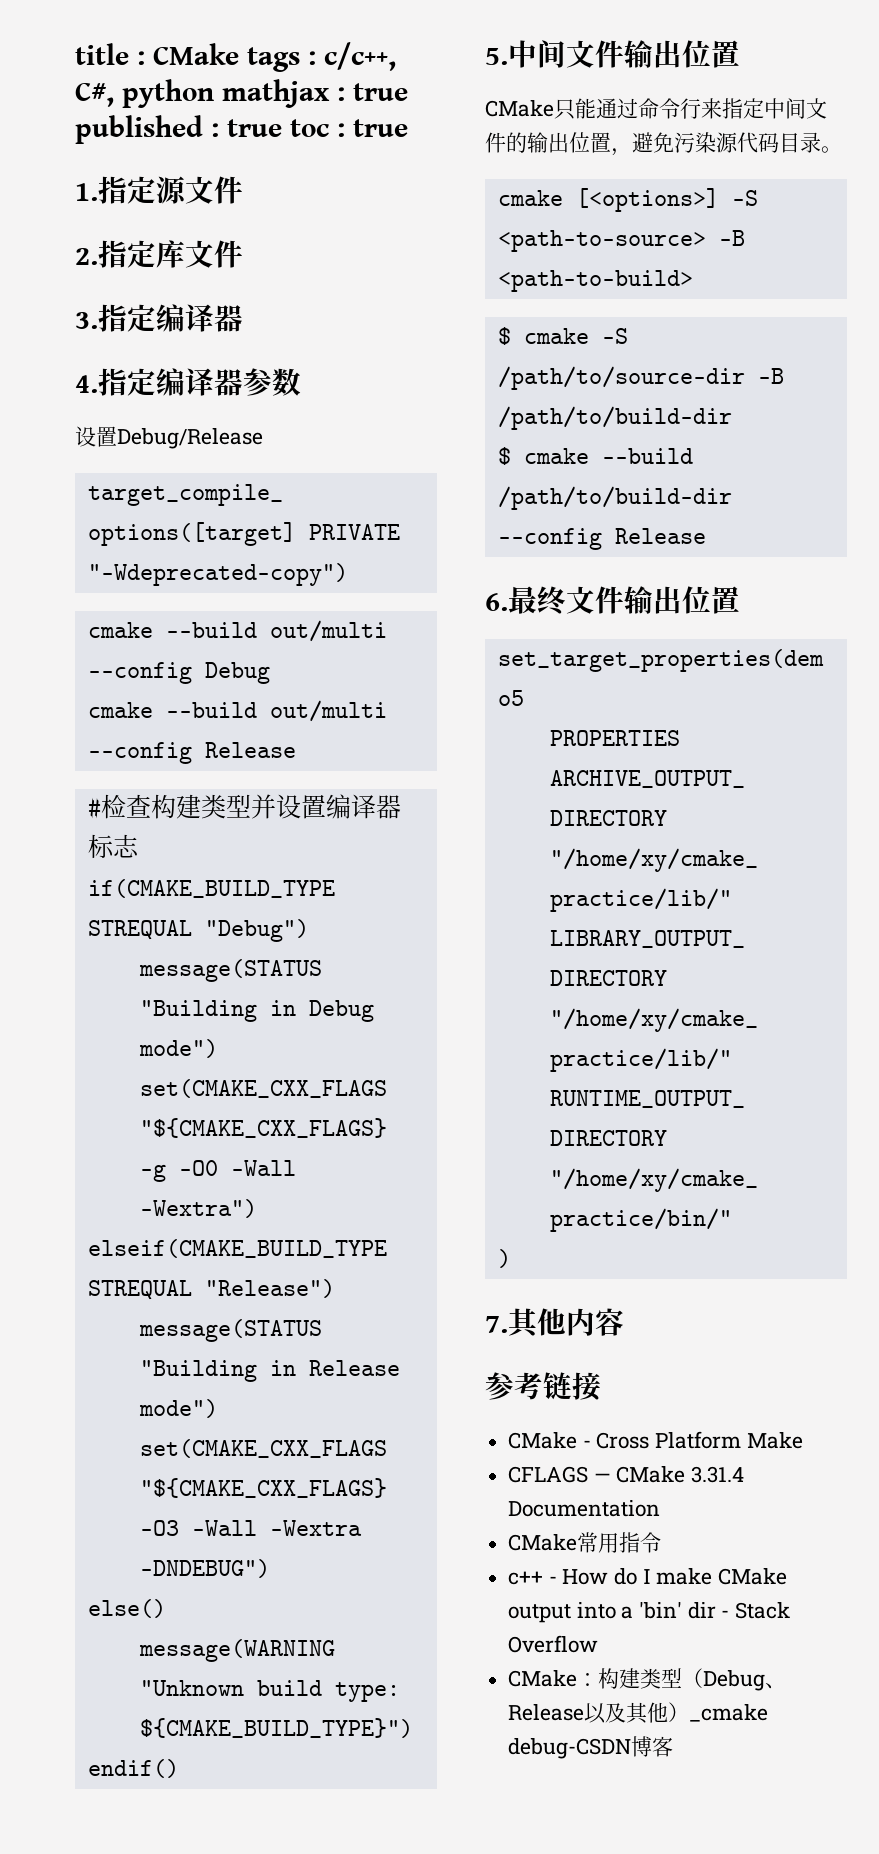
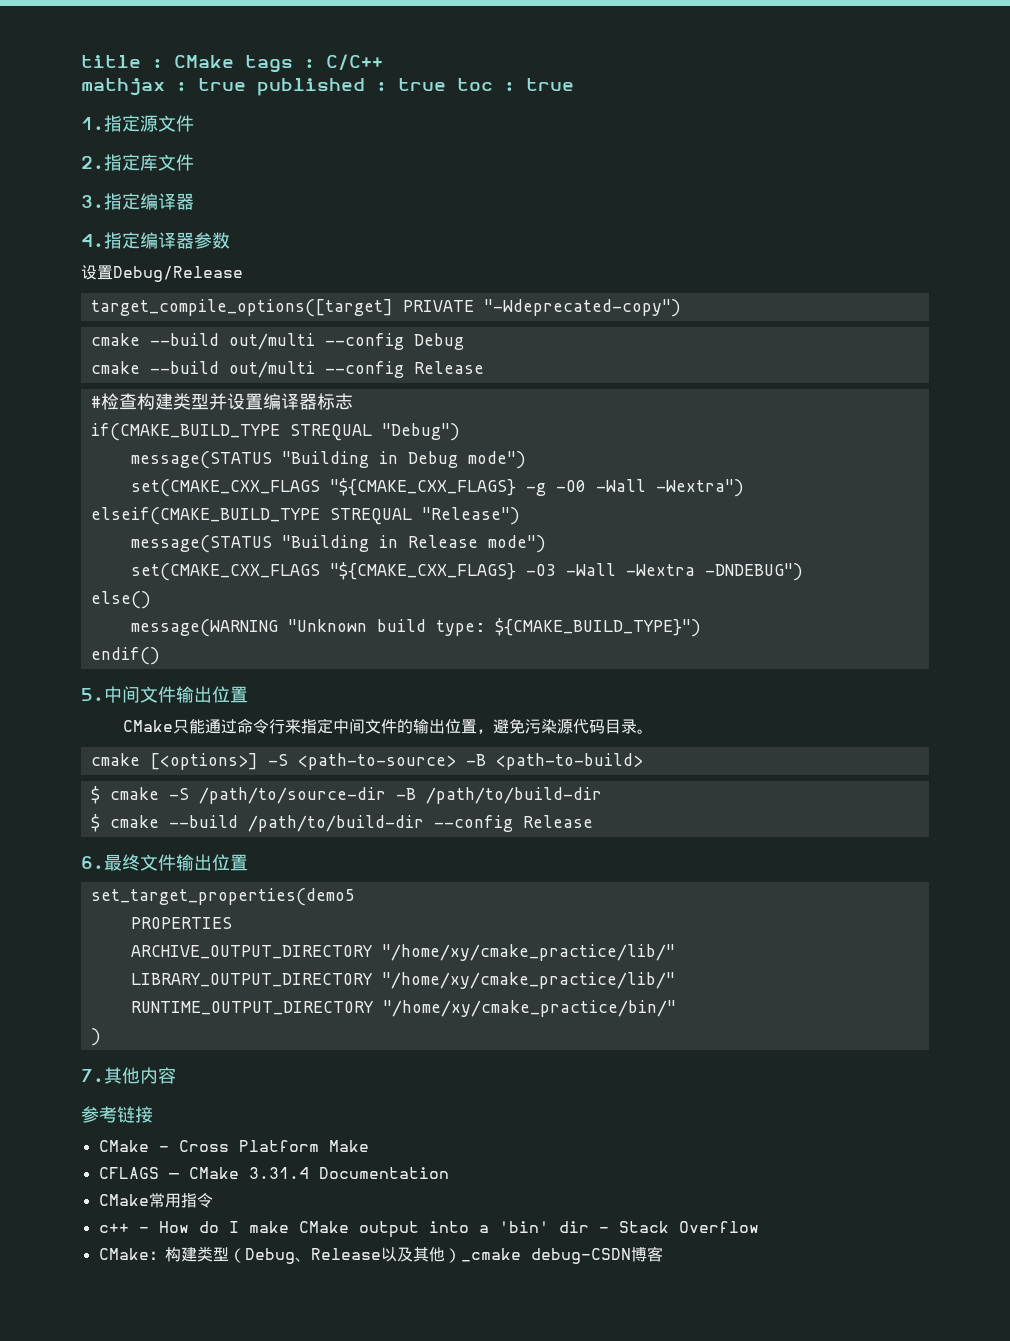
[324,42,396,71] [75,79,214,108] c/c++, C#, python -> [326,54,383,70] C/C++ //

